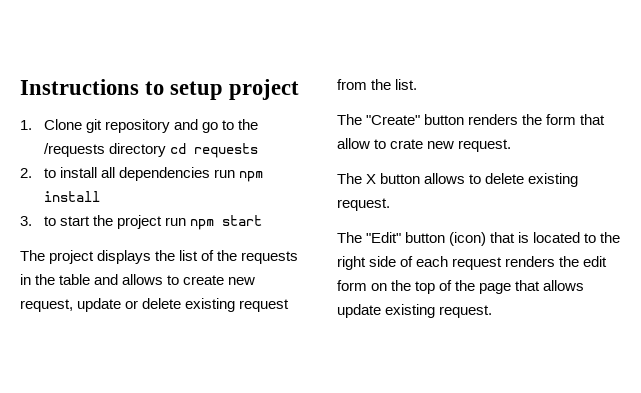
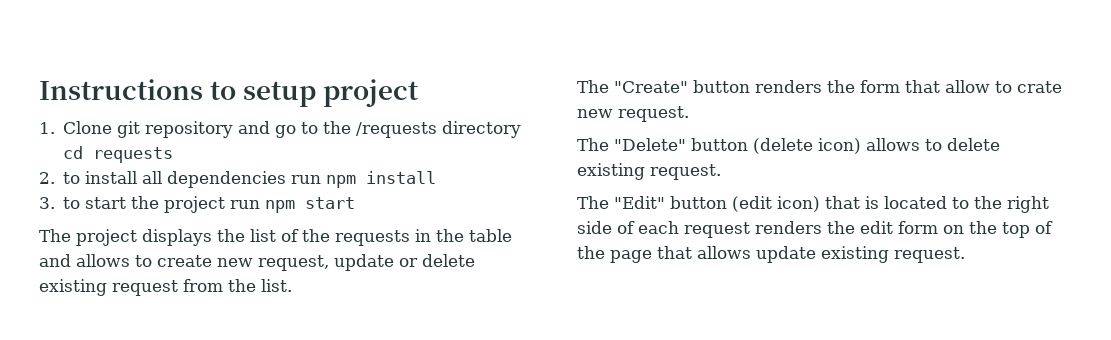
[366,173,421,184] X button -> [614,138,861,154] "Delete" button (delete icon)
[449,232,487,246] (icon) -> [732,196,820,212] (edit icon)

